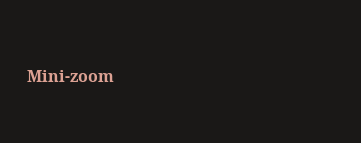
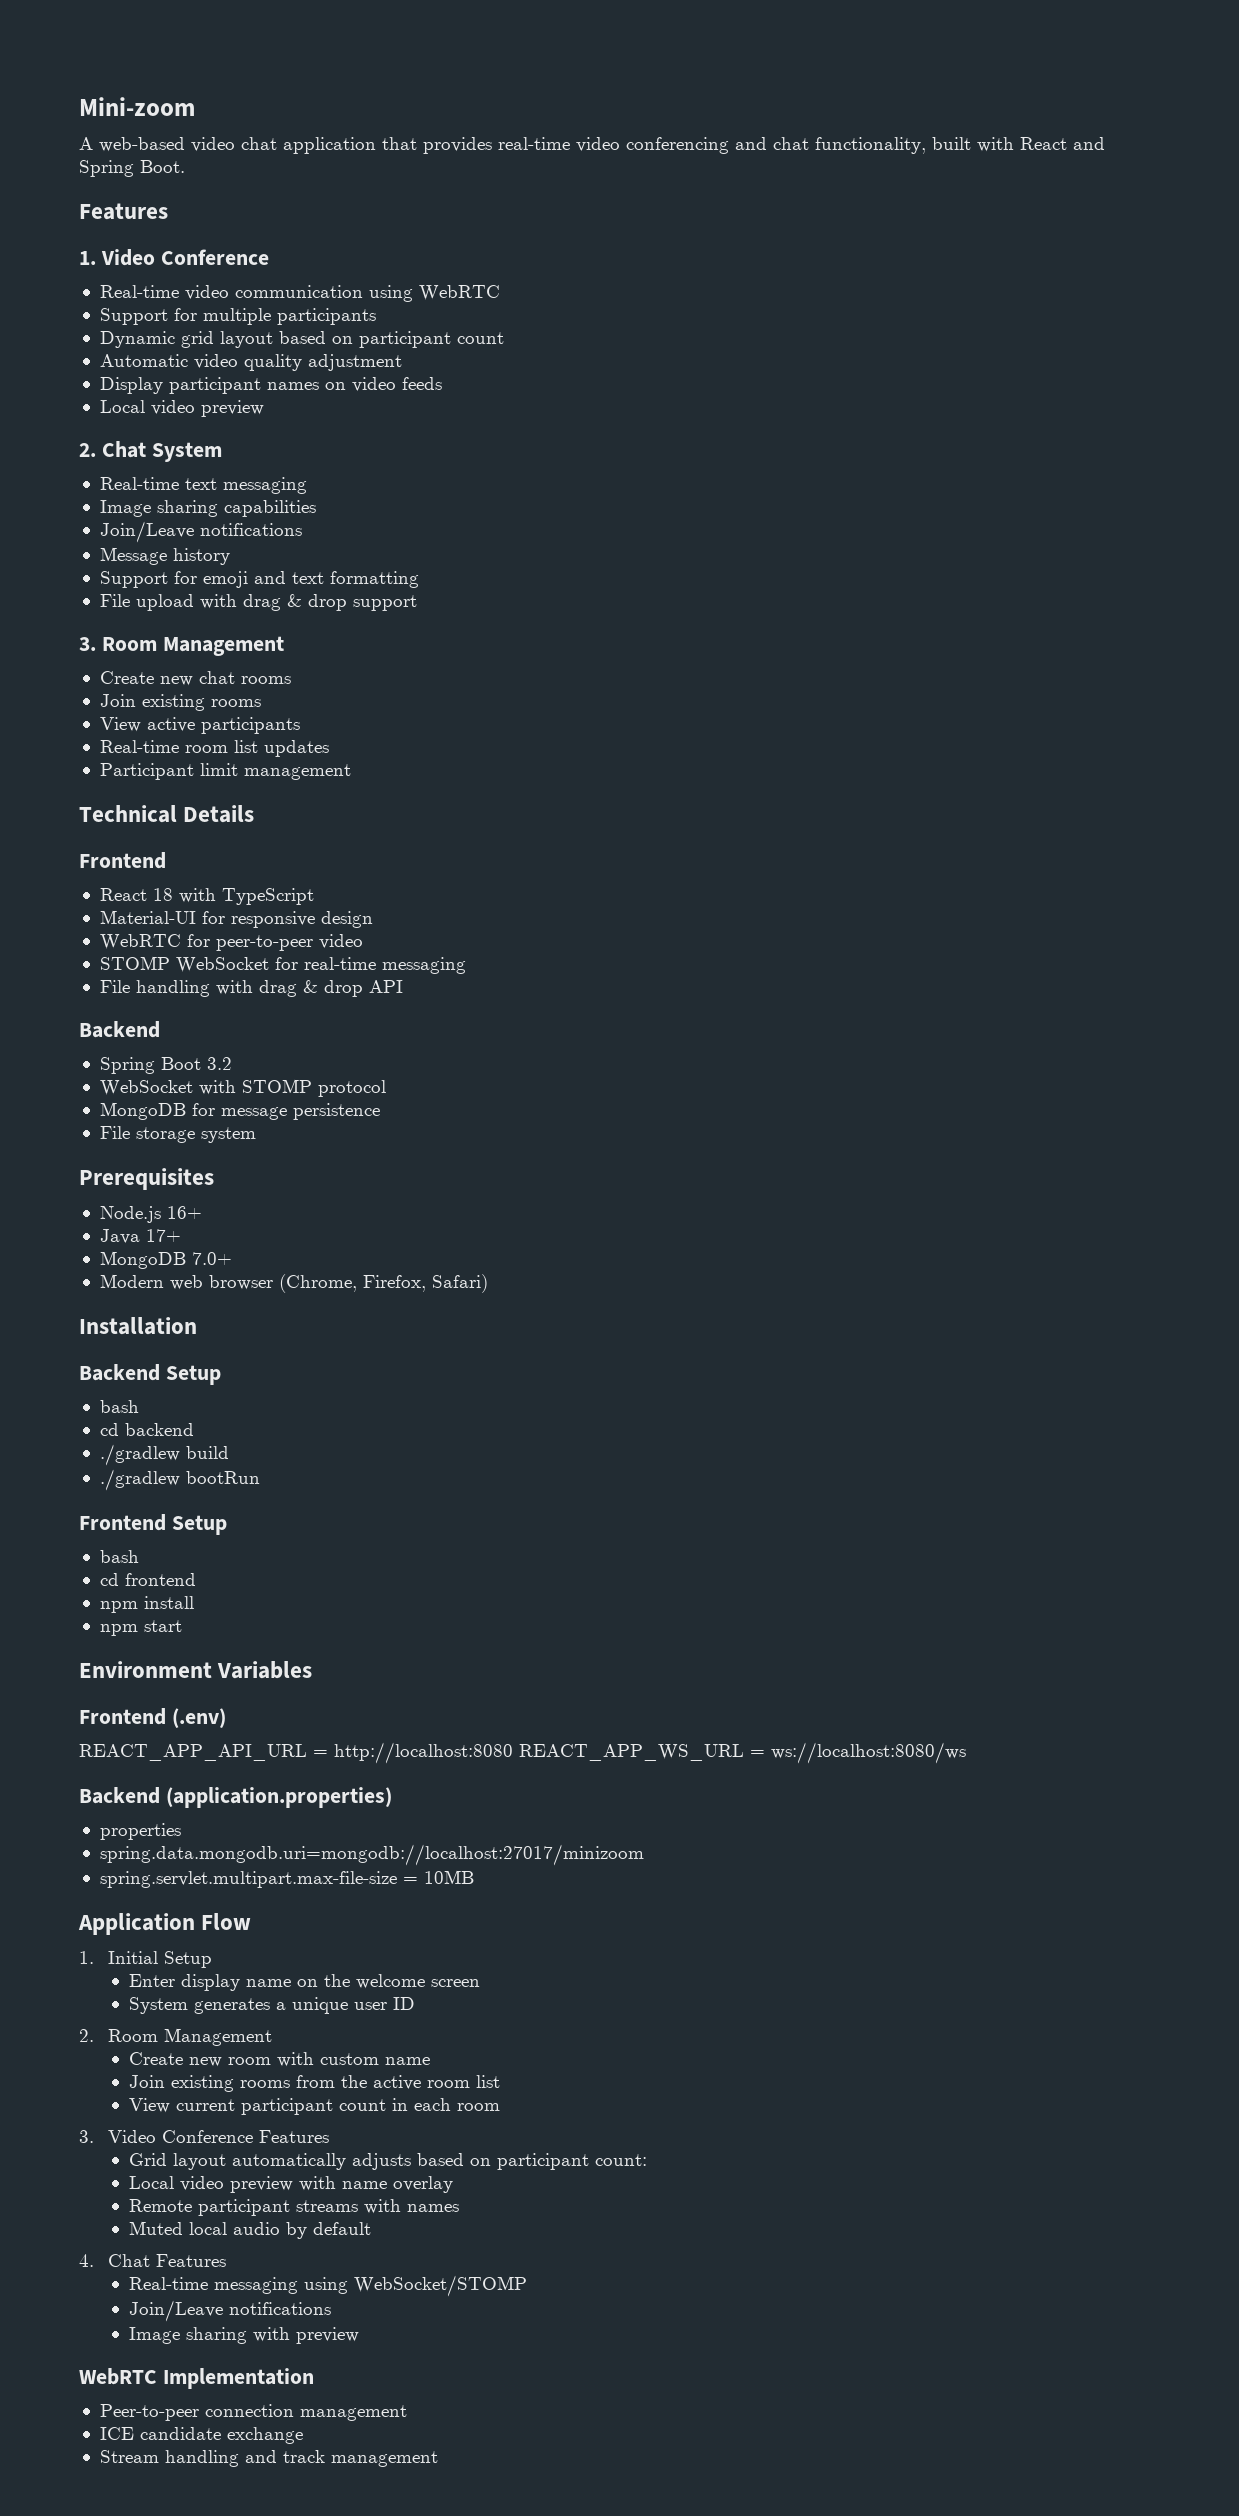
(114, 76) none -> [79,137,1105,154] [79,160,185,177] [79,203,168,220] [79,249,269,266] [99,285,500,302] [99,308,376,325] [99,331,504,348] [99,354,402,371] [99,377,442,394] [99,400,264,417] [79,441,222,462] [99,477,307,494] [99,500,316,517] [99,521,302,543] [99,547,230,565] [99,571,419,588] [99,594,417,611] [79,636,284,656] [99,671,291,686] [99,694,261,711] [99,717,300,734] [99,740,329,757] [99,763,351,780] [79,805,255,823] [79,852,166,869] [99,888,314,905] [99,910,373,928] [99,934,363,951] [99,956,466,974] [99,980,403,997] [79,1021,160,1038] [99,1057,232,1074] [99,1079,386,1097] [99,1102,380,1120] [99,1126,256,1143] [79,1168,214,1190] [99,1206,202,1223] [99,1229,181,1244] [99,1251,232,1269] [99,1274,488,1293] [79,1317,197,1335] [79,1364,221,1385] [99,1400,139,1413] [99,1423,194,1436] [99,1444,229,1466] [99,1469,260,1491] [79,1514,227,1535] [99,1550,139,1563] [99,1573,196,1586] [99,1596,194,1613] [99,1620,182,1636] [79,1661,313,1679] [79,1708,226,1728] [79,1742,966,1764] [79,1787,392,1808] [99,1823,181,1840] [99,1844,644,1866] [99,1870,474,1888] [78,1913,252,1935] [79,1951,213,1968] [129,1974,481,1991] [129,1997,416,2014] [79,2028,273,2046] [129,2052,431,2067] [129,2075,501,2092] [129,2098,501,2115] [79,2130,330,2143] [129,2153,648,2170] [129,2176,454,2193] [129,2199,460,2216] [129,2221,372,2239] [79,2254,227,2267] [129,2275,528,2297] [129,2300,332,2322] [129,2327,360,2344] [79,2368,314,2389] [99,2404,407,2421] [99,2427,303,2444] [99,2450,438,2467] // A web-based video chat application that provides real-time video conferencing and chat functionality, built with React and Spring Boot. // Features // 1. Video Conference // Real-time video communication using WebRTC // Support for multiple participants // Dynamic grid layout based on participant count // Automatic video quality adjustment // Display participant names on video feeds // Local video preview // 2. Chat System // Real-time text messaging // Image sharing capabilities // Join/Leave notifications // Message history // Support for emoji and text formatting // File upload with drag & drop support // 3. Room Management // Create new chat rooms // Join existing rooms // View active participants // Real-time room list updates // Participant limit management // Technical Details // Frontend // React 18 with TypeScript // Material-UI for responsive design // WebRTC for peer-to-peer video // STOMP WebSocket for real-time messaging // File handling with drag & drop API // Backend // Spring Boot 3.2 // WebSocket with STOMP protocol // MongoDB for message persistence // File storage system // Prerequisites // Node.js 16+ // Java 17+ // MongoDB 7.0+ // Modern web browser (Chrome, Firefox, Safari) // Installation // Backend Setup // bash // cd backend // ./gradlew build // ./gradlew bootRun // Frontend Setup // bash // cd frontend // npm install // npm start // Environment Variables // Frontend (.env) // REACT_APP_API_URL = http://localhost:8080 REACT_APP_WS_URL = ws://localhost:8080/ws // Backend (application.properties) // properties // spring.data.mongodb.uri=mongodb://localhost:27017/minizoom // spring.servlet.multipart.max-file-size = 10MB // Application Flow // 1. Initial Setup // Enter display name on the welcome screen // System generates a unique user ID // 2. Room Management // Create new room with custom name // Join existing rooms from the active room list // View current participant count in each room // 3. Video Conference Features // Grid layout automatically adjusts based on participant count: // Local video preview with name overlay // Remote participant streams with names // Muted local audio by default // 4. Chat Features // Real-time messaging using WebSocket/STOMP // Join/Leave notifications // Image sharing with preview // WebRTC Implementation // Peer-to-peer connection management // ICE candidate exchange // Stream handling and track management

